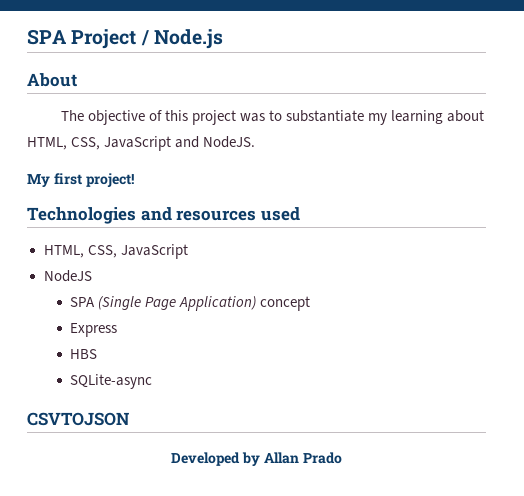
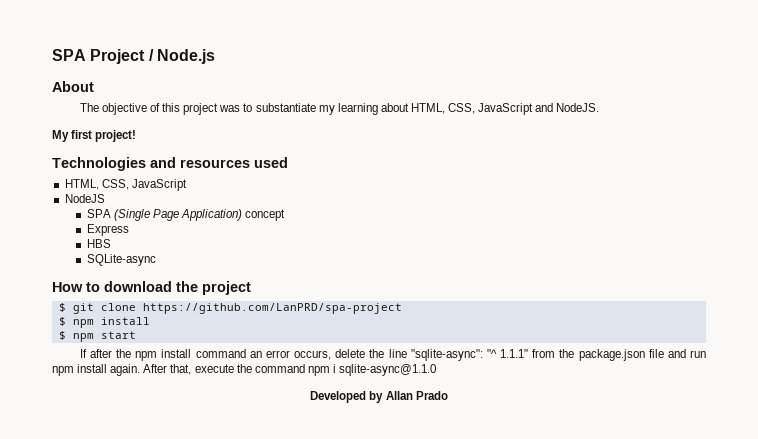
[27,412,129,426] CSVTOJSON -> [52,281,251,295] [58,303,402,314] [58,317,150,328] [58,331,136,342] [79,349,706,361] [52,364,437,376] How to download the project // $ git clone https://github.com/LanPRD/spa-project // $ npm install // $ npm start // If after the npm install command an error occurs, delete the line "sqlite-async": "^ 1.1.1" from the package.json file and run npm install again. After that, execute the command npm i sqlite-async@1.1.0

